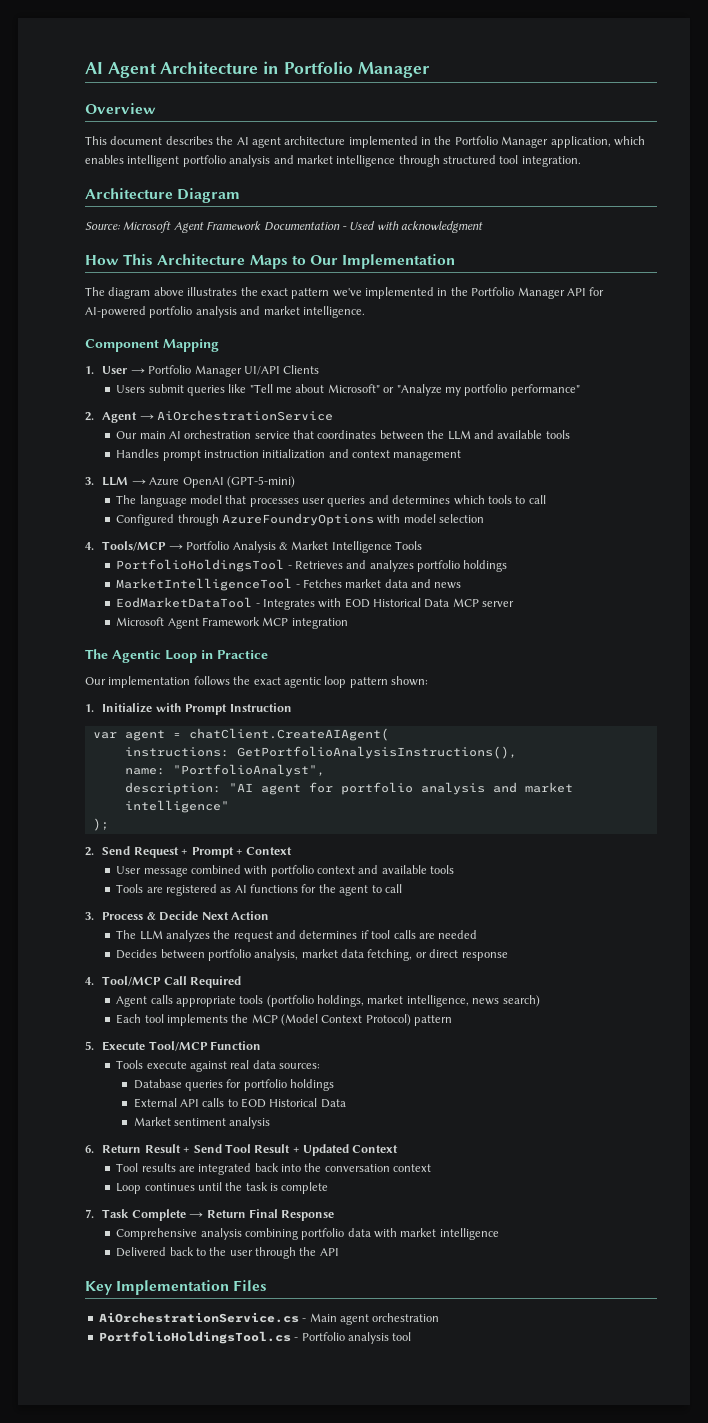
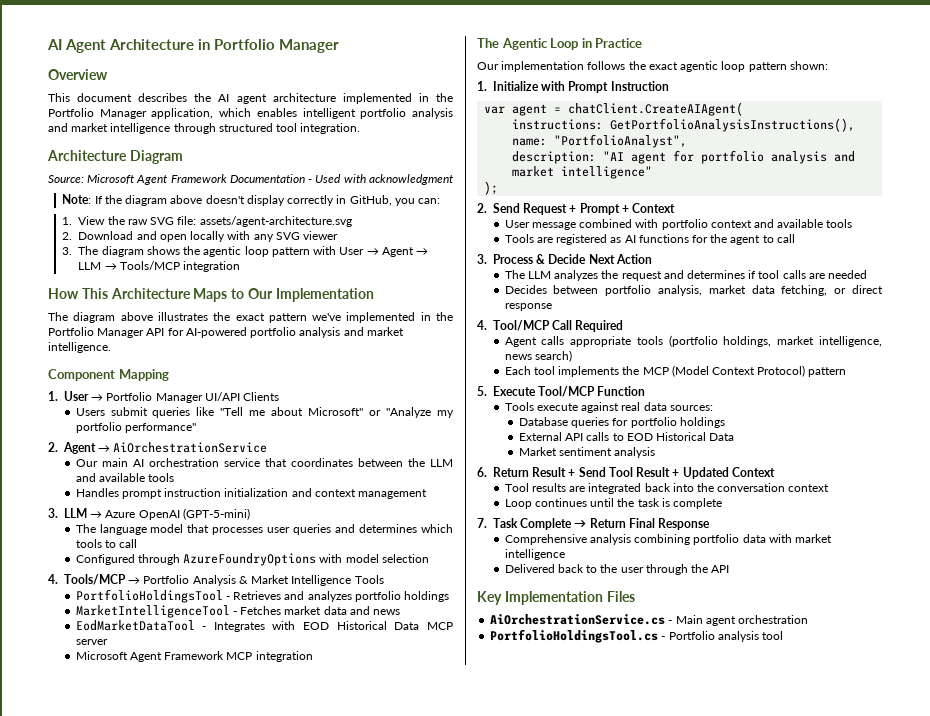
(483, 227) none -> [62,194,441,206] [62,216,352,227] [62,231,339,242] [62,246,429,257] [78,261,241,272] // Note: If the diagram above doesn't display correctly in GitHub, you can: // 1. View the raw SVG file: assets/agent-architecture.svg // 2. Download and open locally with any SVG viewer // 3. The diagram shows the agentic loop pattern with User → Agent → LLM → Tools/MCP integration

